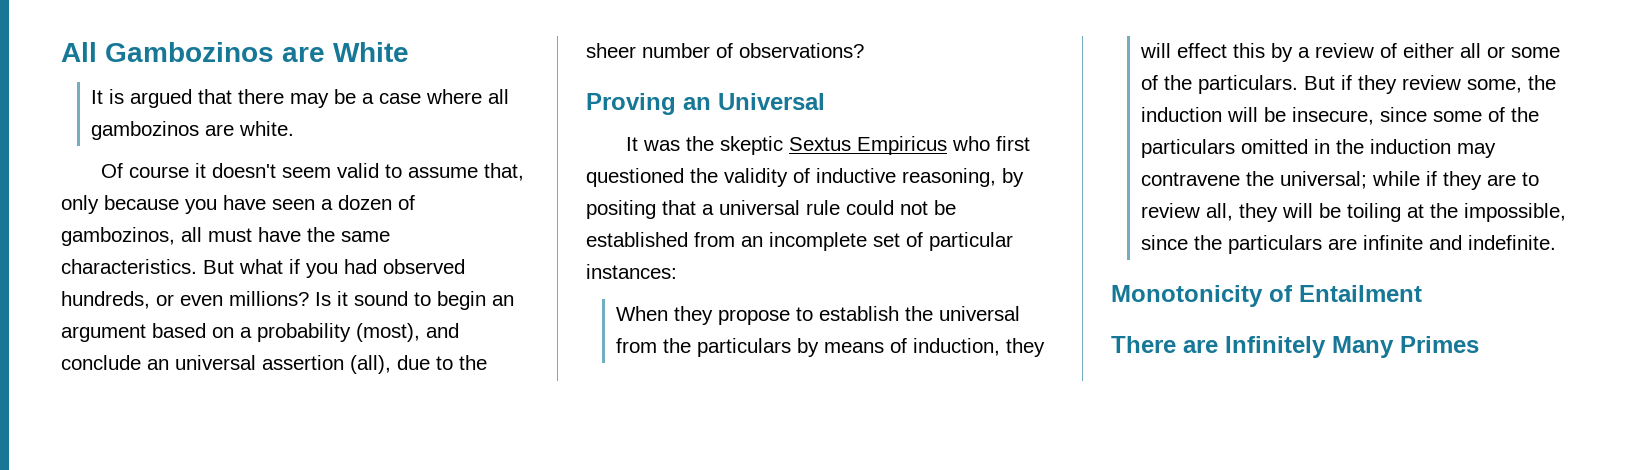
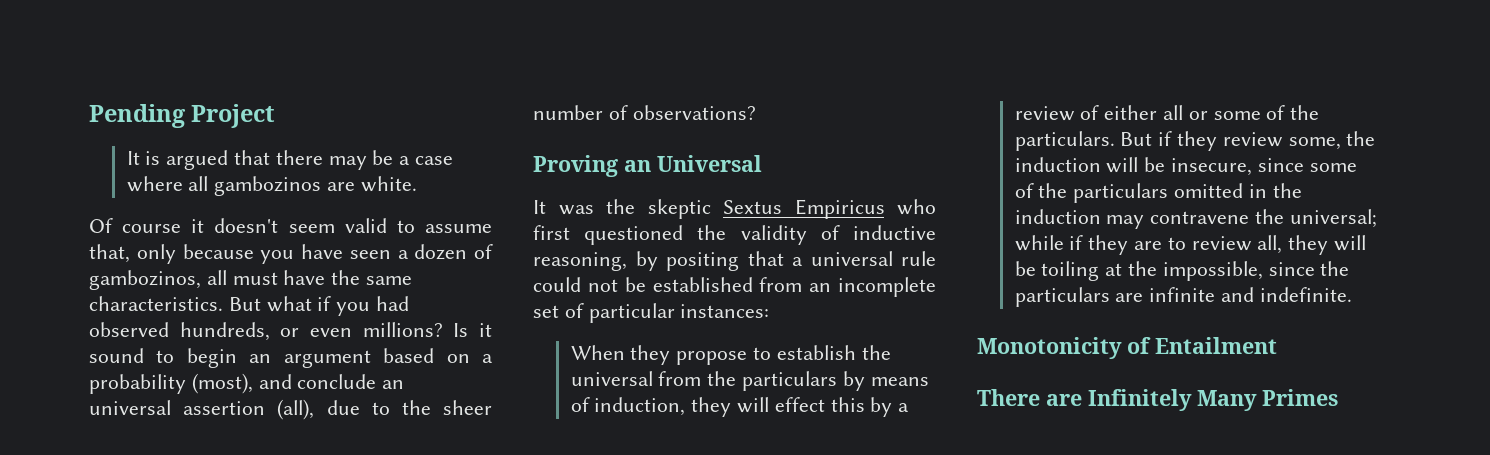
[61,42,409,62] All Gambozinos are White -> [89,104,276,128] Pending Project

